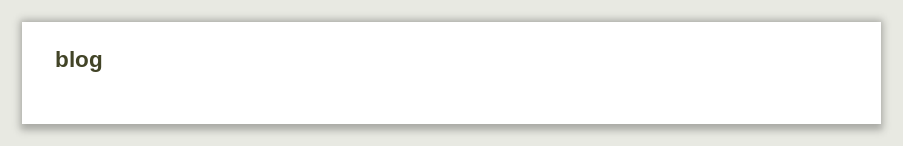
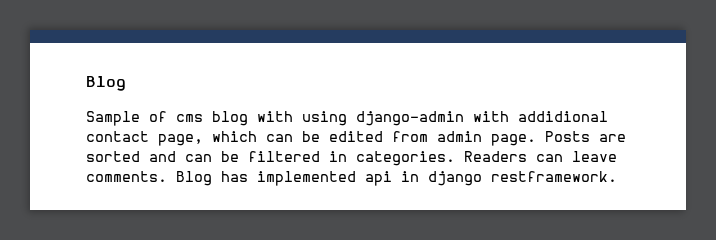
[55,51,103,72] blog -> [86,76,126,91] [86,111,608,126] [86,131,626,146] [86,151,617,166] [86,171,617,186] Blog // Sample of cms blog with using django-admin with addidional contact page, which can be edited from admin page. Posts are sorted and can be filtered in categories. Readers can leave comments. Blog has implemented api in django restframework.

